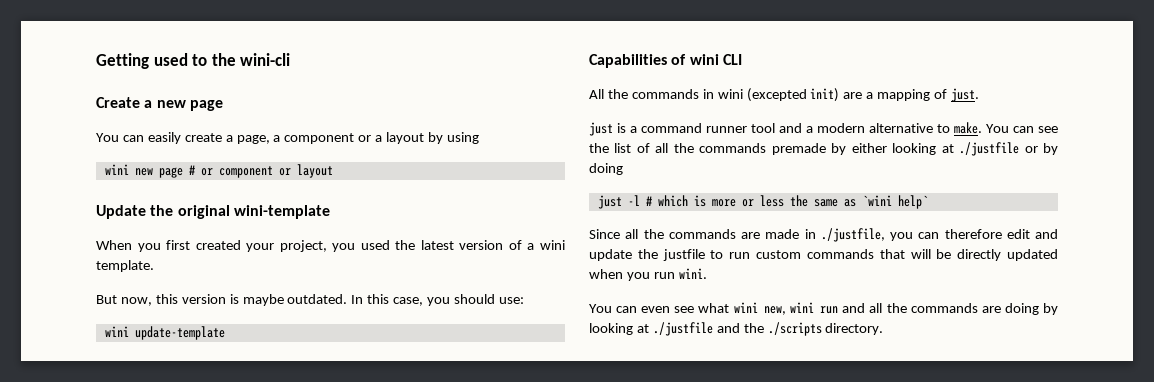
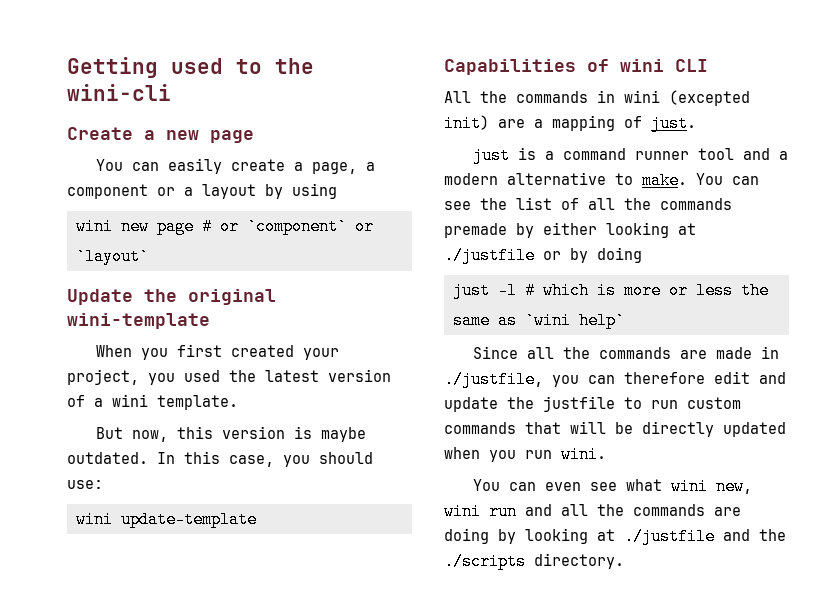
[218,164,333,178] component or layout -> [246,218,374,235] [75,248,149,265] `component` or `layout`

